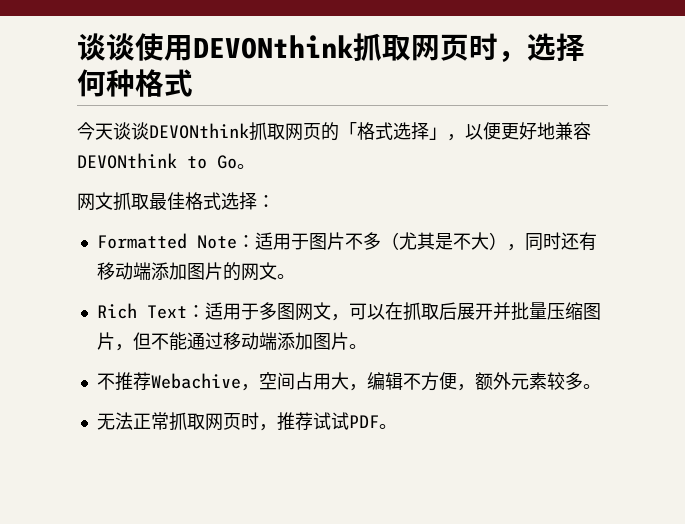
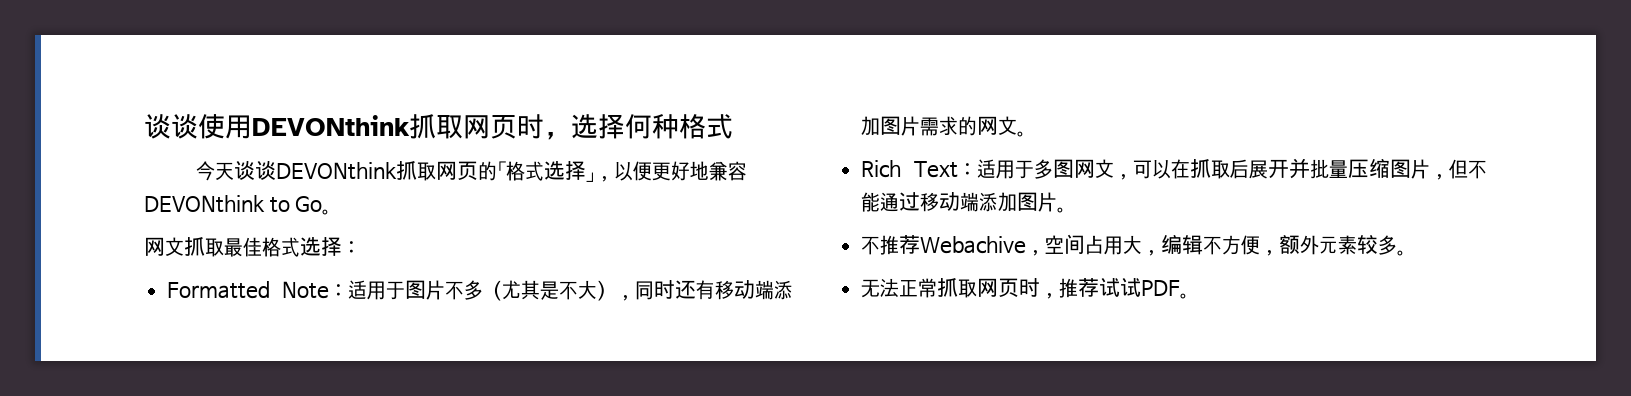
(223, 271) none -> [920,116,959,136] 需求

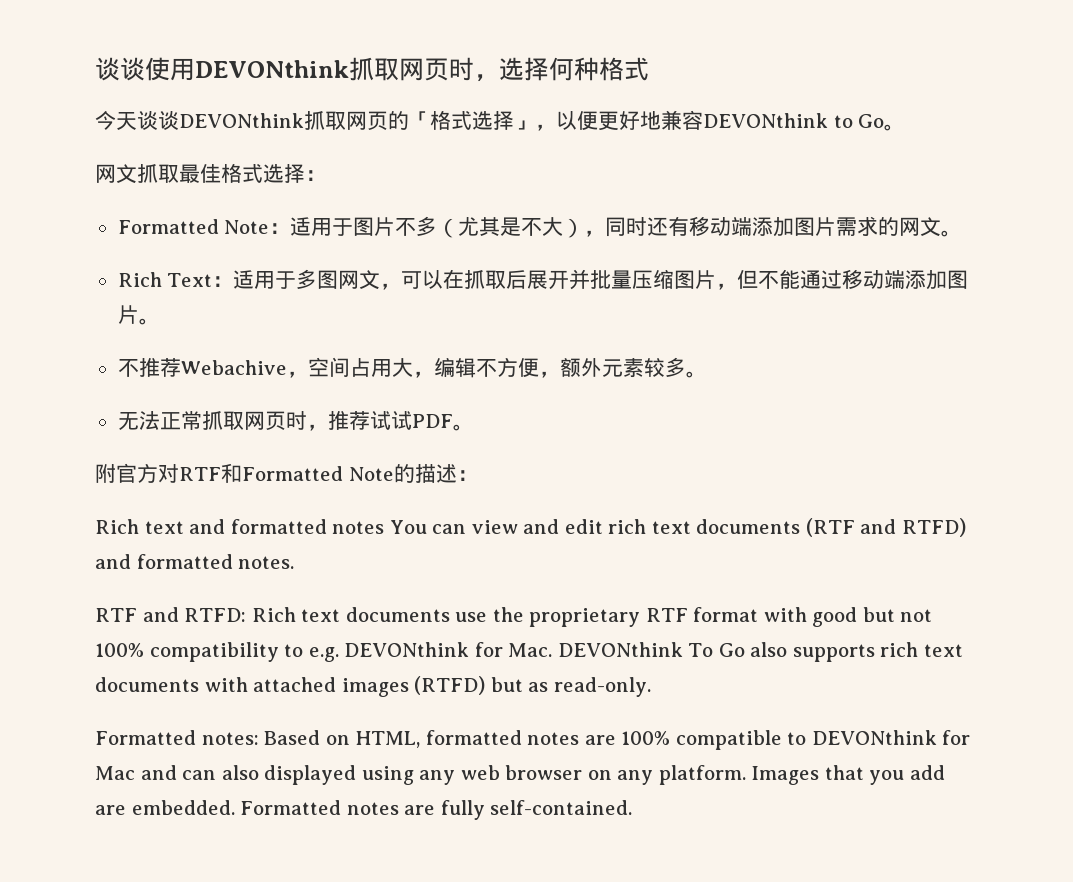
(1190, 296) none -> [95,463,478,483] [95,518,967,537] [95,554,295,569] [95,607,933,627] [95,642,963,662] [95,676,651,697] [95,730,971,750] [95,765,946,785] [95,800,633,820] // 附官方对RTF和Formatted Note的描述： // Rich text and formatted notes You can view and edit rich text documents (RTF and RTFD) and formatted notes. // RTF and RTFD: Rich text documents use the proprietary RTF format with good but not 100% compatibility to e.g. DEVONthink for Mac. DEVONthink To Go also supports rich text documents with attached images (RTFD) but as read-only. // Formatted notes: Based on HTML, formatted notes are 100% compatible to DEVONthink for Mac and can also displayed using any web browser on any platform. Images that you add are embedded. Formatted notes are fully self-contained.

